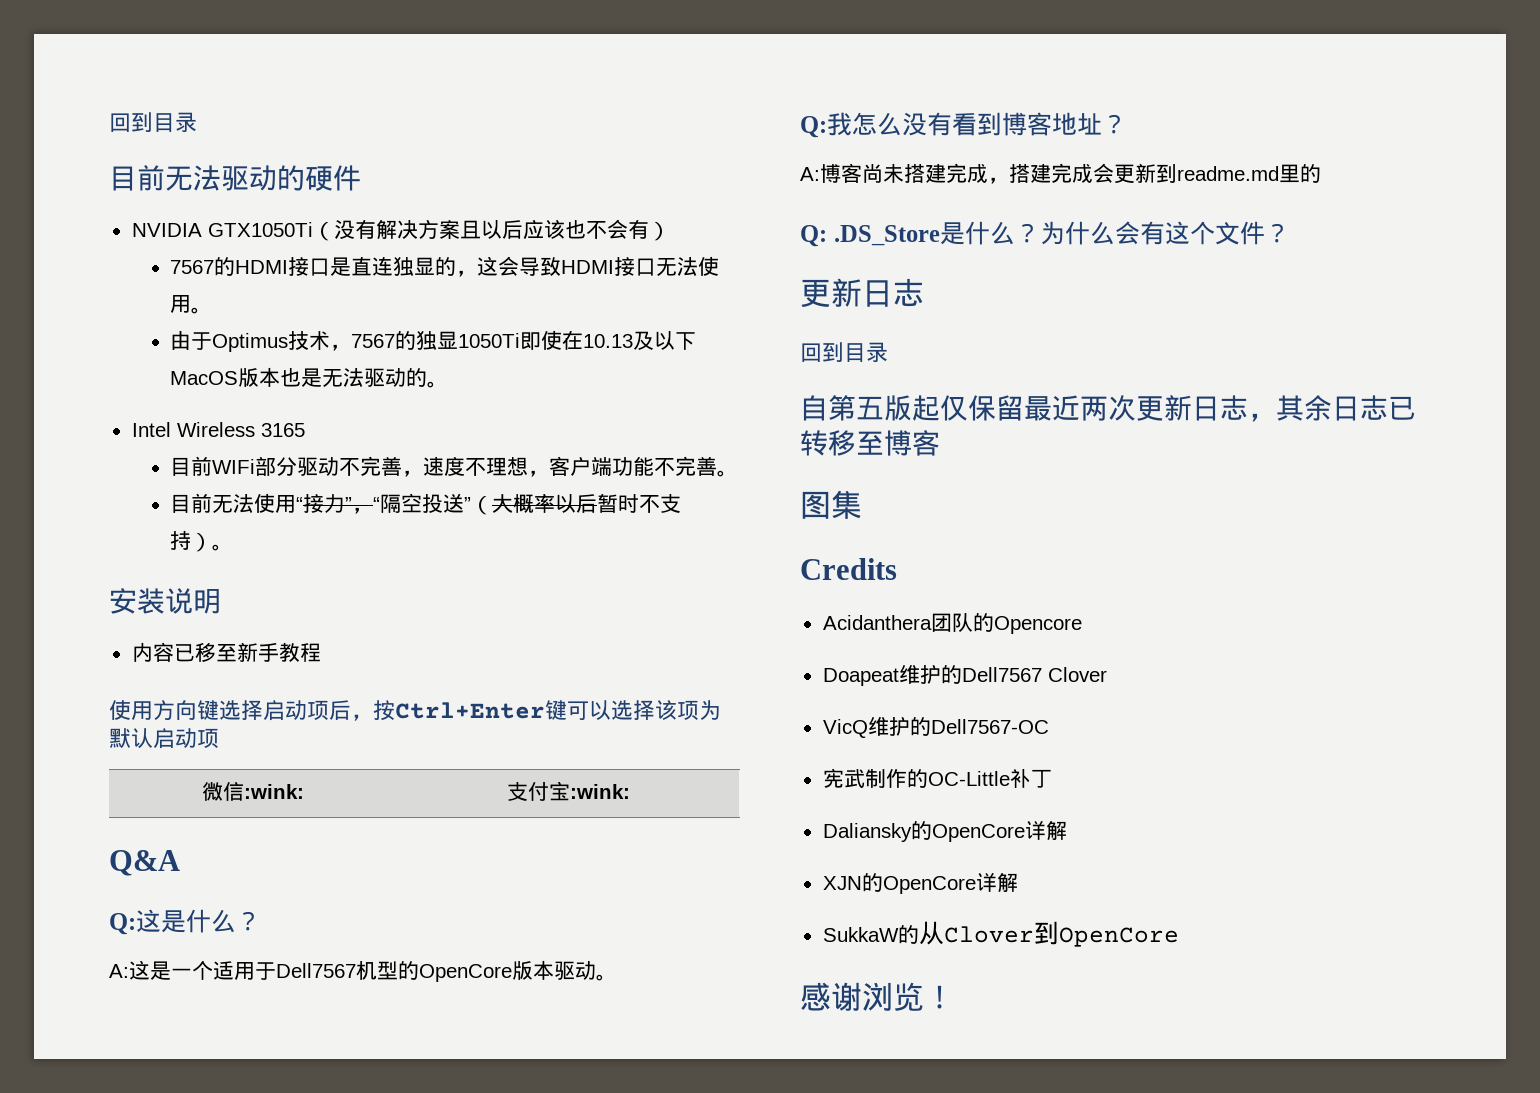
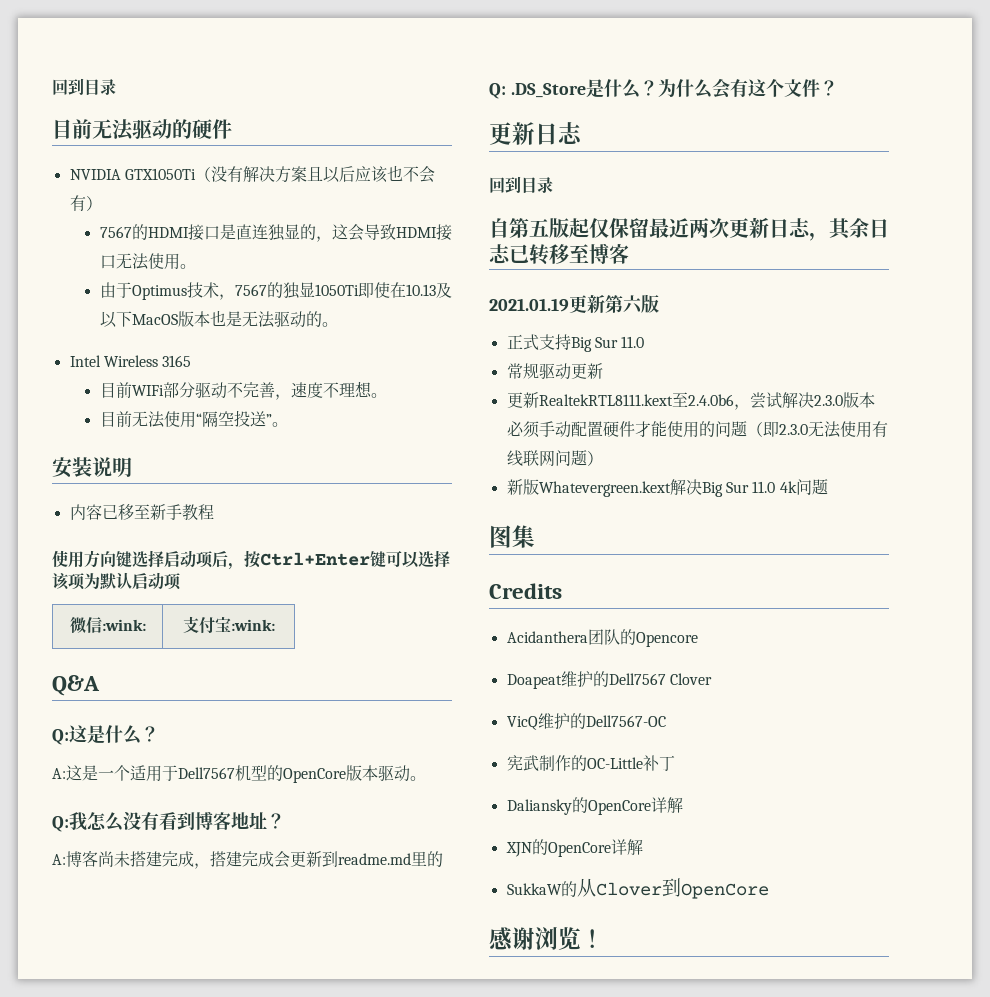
[528,456,718,477] ，客户端功能不完善 -> (372, 389) none
[303,493,682,515] [170,530,213,552] 接力”，“隔空投送”（大概率以后暂时不支持） -> [201,410,272,427] 隔空投送”
(940, 443) none -> [489,294,659,314] [506,334,645,352] [506,363,603,380] [506,392,875,410] [506,421,888,438] [506,450,603,467] [506,479,828,497] // 2021.01.19更新第六版 // 正式支持Big Sur 11.0 // 常规驱动更新 // 更新RealtekRTL8111.kext至2.4.0b6，尝试解决2.3.0版本必须手动配置硬件才能使用的问题（即2.3.0无法使用有线联网问题） // 新版Whatevergreen.kext解决Big Sur 11.0 4k问题

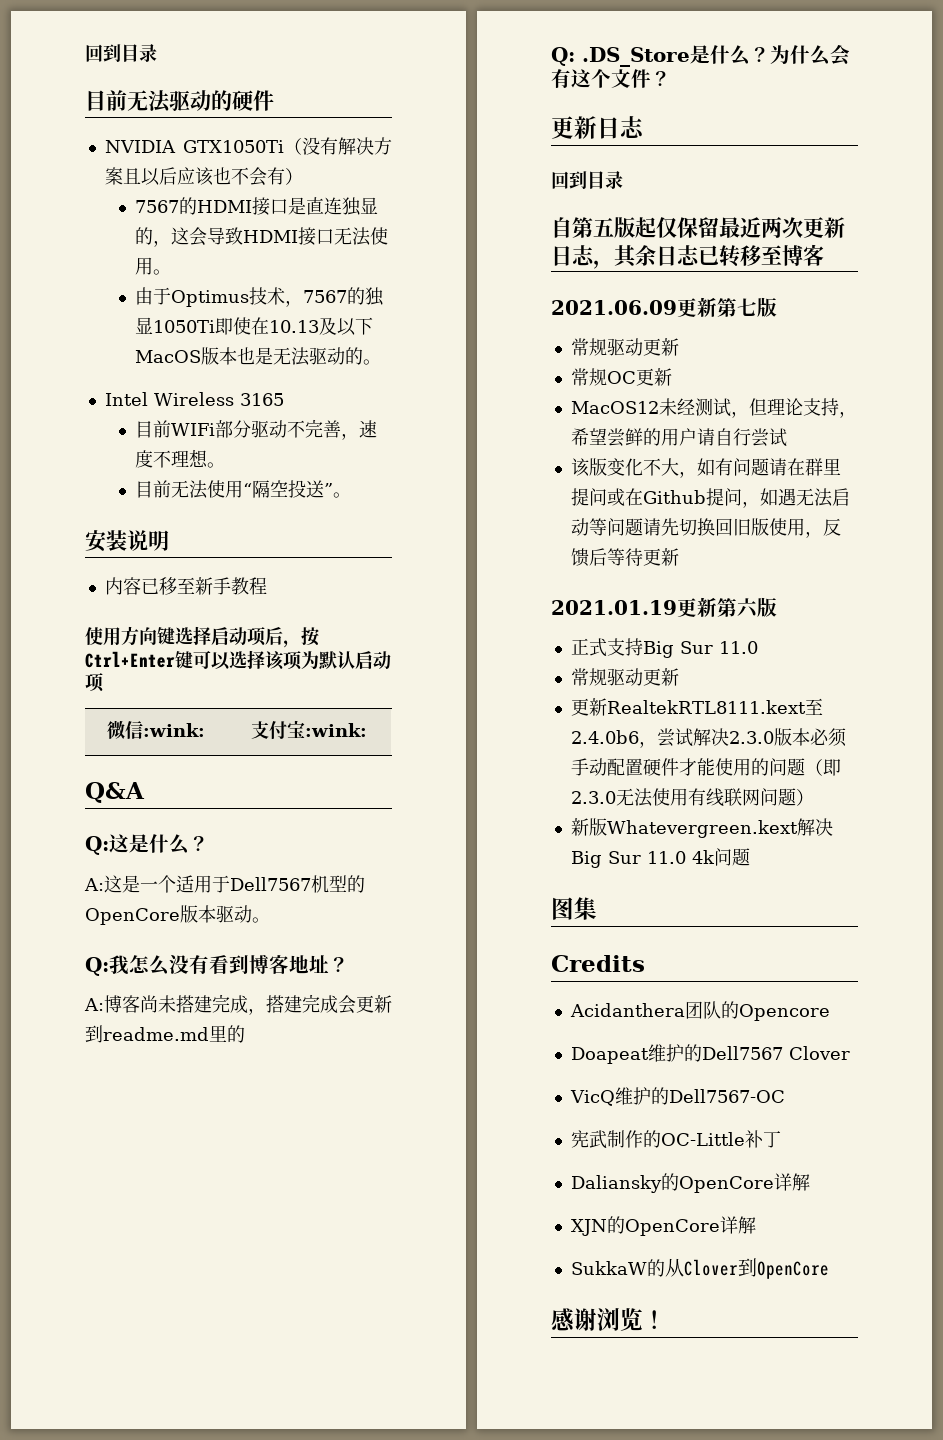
(629, 254) none -> [551,297,777,317] [570,338,679,356] [570,368,672,386] [570,398,857,418] [570,428,787,447] [570,458,841,478] [570,488,850,508] [570,518,841,538] [570,548,679,567] // 2021.06.09更新第七版 // 常规驱动更新 // 常规OC更新 // MacOS12未经测试，但理论支持，希望尝鲜的用户请自行尝试 // 该版变化不大，如有问题请在群里提问或在Github提问，如遇无法启动等问题请先切换回旧版使用，反馈后等待更新

